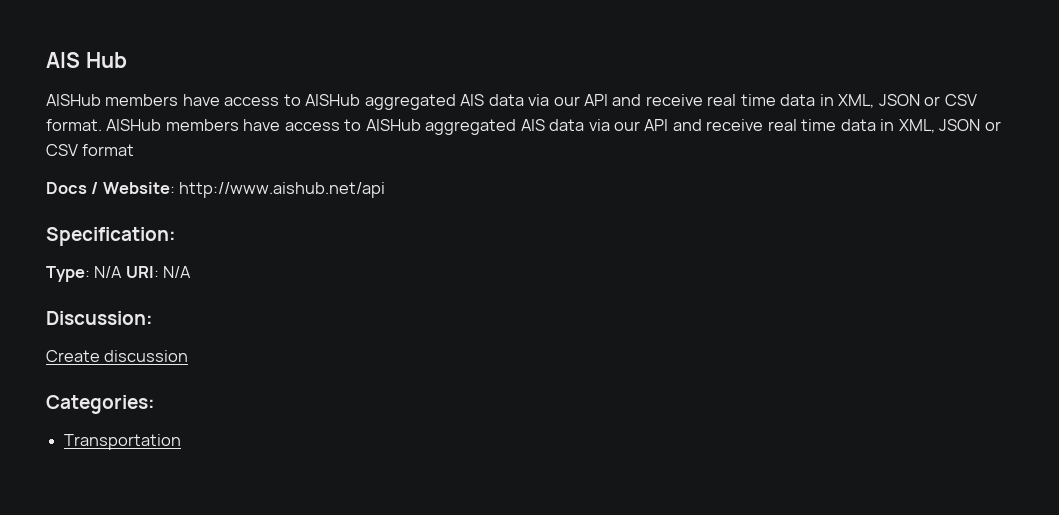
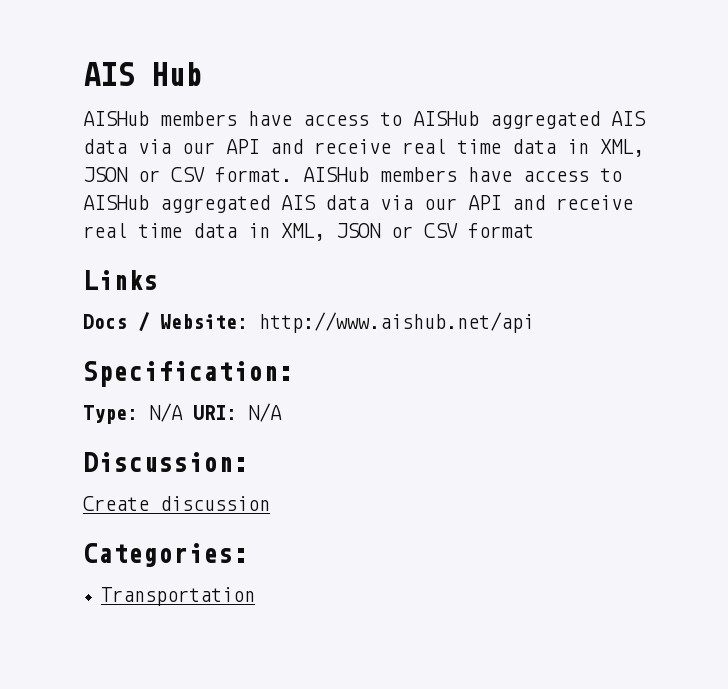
(135, 150) none -> [83,270,158,290] // Links

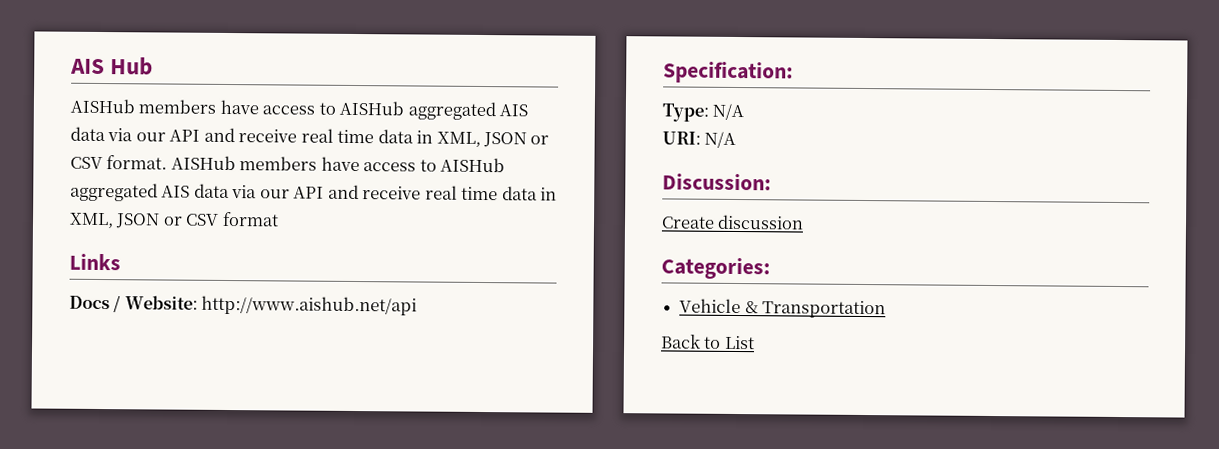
(183, 412) none -> (745, 112) //
(248, 555) none -> [679,298,759,314] Vehicle &
(256, 596) none -> [661,334,755,350] // Back to List

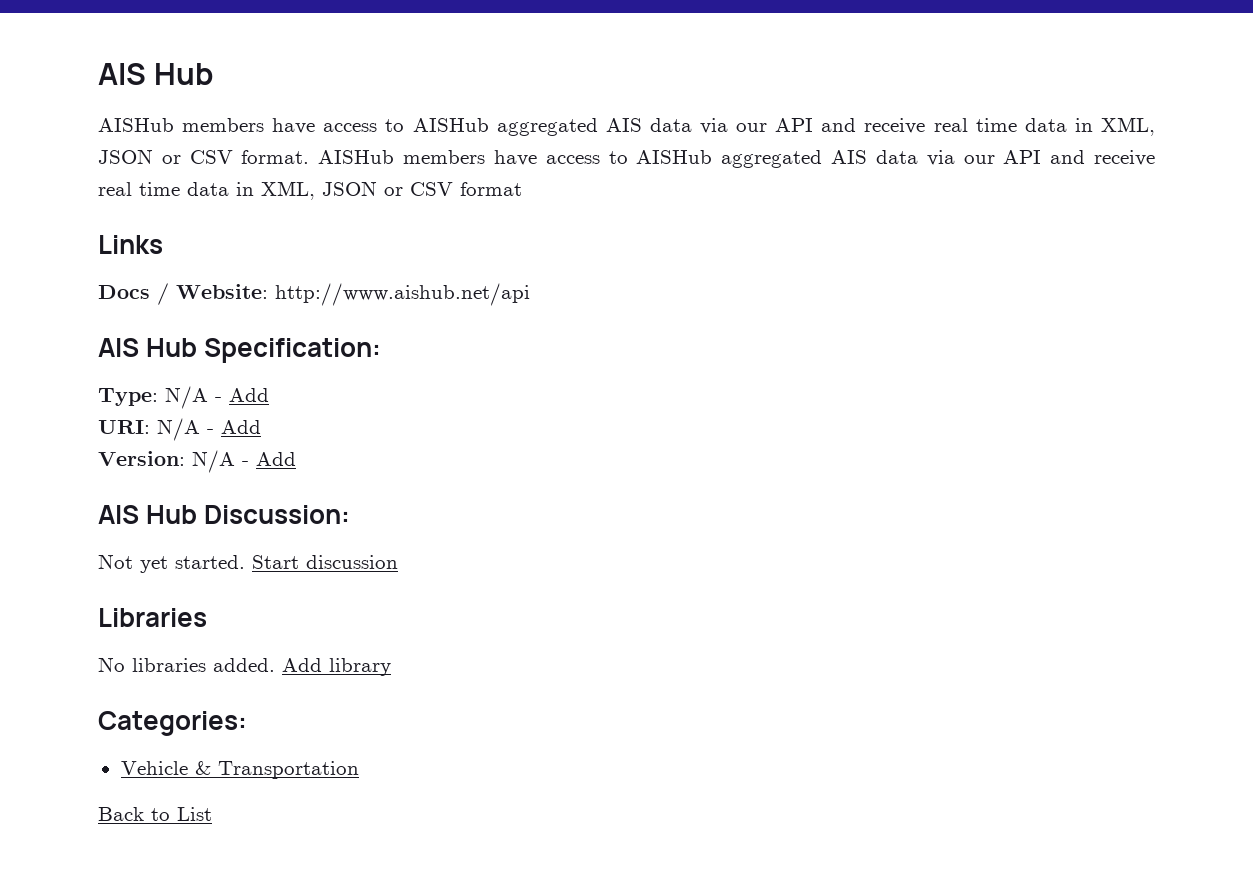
(418, 305) none -> [98,338,198,357] AIS Hub
(745, 112) none -> [215,388,269,402] - Add
[662,173,771,191] [661,214,805,230] // Discussion: // Create discussion -> [207,420,261,434] [98,450,296,473] [98,505,351,524] [98,554,398,573] [98,608,207,627] [98,657,391,676] - Add // Version: N/A - Add // AIS Hub Discussion: // Not yet started. Start discussion // Libraries // No libraries added. Add library

